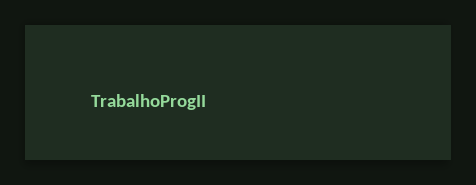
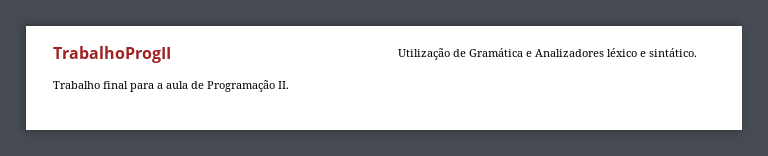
(206, 102) none -> [53,80,289,92] [398,48,697,60] // Trabalho final para a aula de Programação II. // Utilização de Gramática e Analizadores léxico e sintático.

